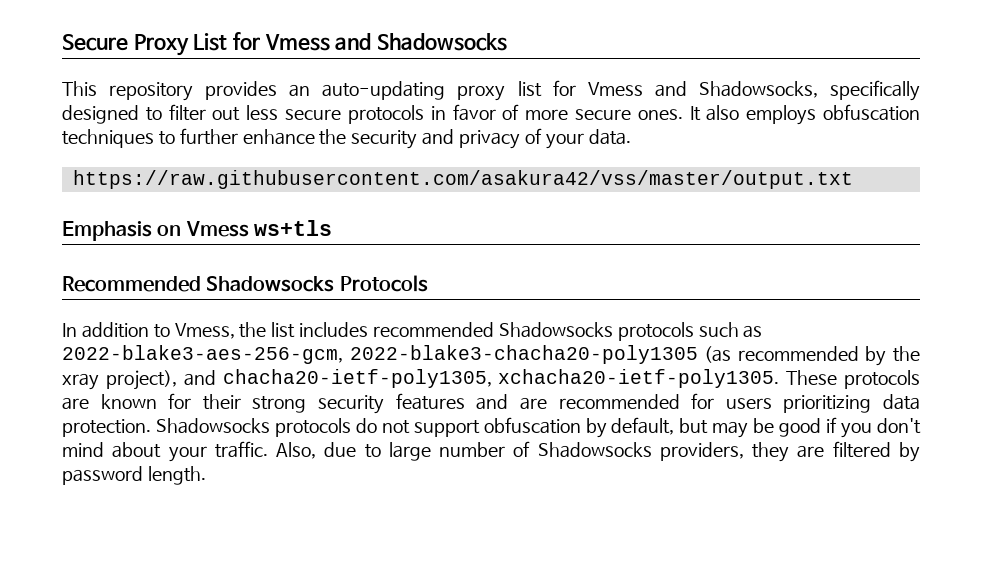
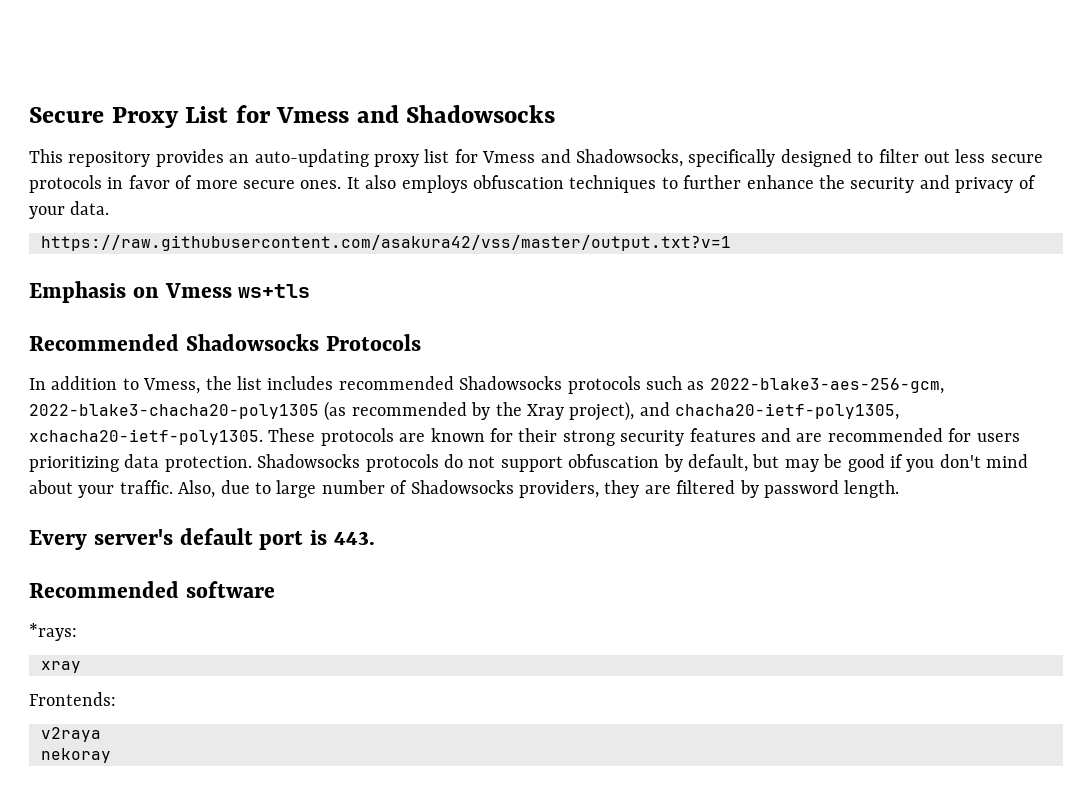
[72,170,853,189] https://raw.githubusercontent.com/asakura42/vss/master/output.txt -> [41,235,731,251] https://raw.githubusercontent.com/asakura42/vss/master/output.txt?v=1
[62,373,99,390] xray -> [526,404,564,420] Xray
(206, 475) none -> [29,528,375,550] [29,581,275,598] [29,623,77,641] [41,661,81,673] [29,692,116,706] [41,727,101,742] [41,748,111,763] // Every server's default port is 443. // Recommended software // *rays: // xray // Frontends: // v2raya // nekoray

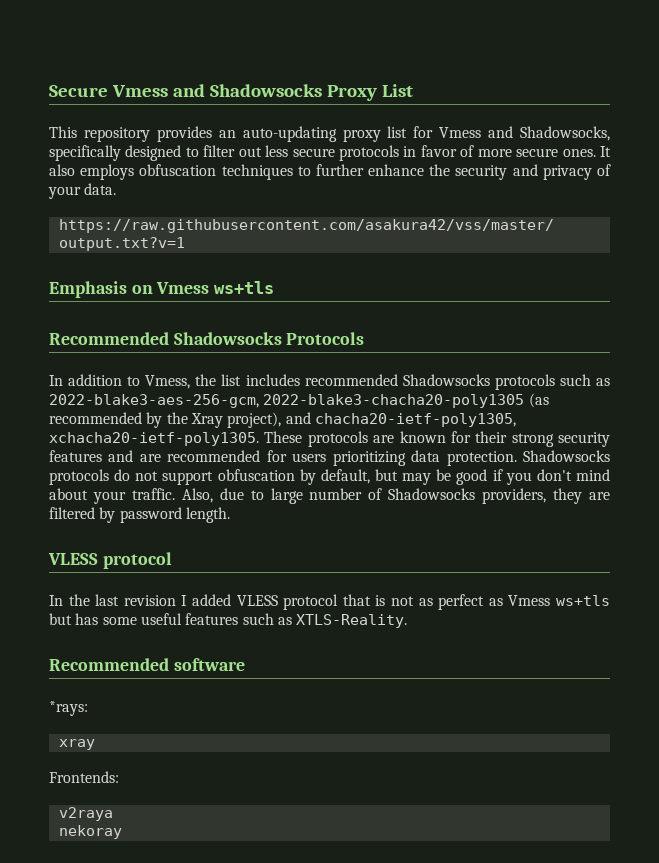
[111,105,271,128] Proxy List for -> (108, 91) none
(556, 114) none -> [326,84,413,101] Proxy List
[29,528,375,550] Every server's default port is 443. -> [48,552,172,569] [49,594,611,610] [49,613,408,628] VLESS protocol // In the last revision I added VLESS protocol that is not as perfect as Vmess ws+tls but has some useful features such as XTLS-Reality.

